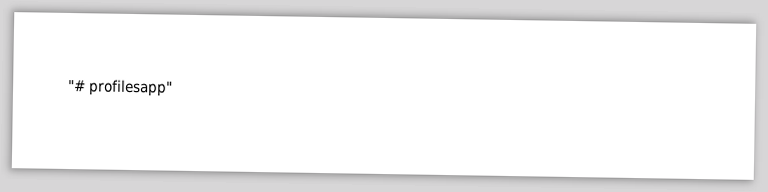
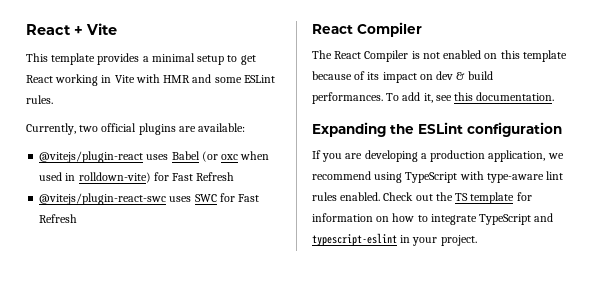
[68,79,174,97] "# profilesapp" -> [26,23,117,35] [26,53,256,65] [26,74,275,86] [26,95,53,104] [26,123,246,135] [39,151,270,163] [39,172,235,183] [39,193,260,205] [39,214,78,223] [312,22,422,37] [312,50,567,62] [312,71,493,83] [312,92,555,104] [312,122,562,137] [312,150,564,162] [312,171,564,183] [312,192,532,204] [312,213,554,225] [312,233,477,246] React + Vite // This template provides a minimal setup to get React working in Vite with HMR and some ESLint rules. // Currently, two official plugins are available: // @vitejs/plugin-react uses Babel (or oxc when used in rolldown-vite) for Fast Refresh // @vitejs/plugin-react-swc uses SWC for Fast Refresh // React Compiler // The React Compiler is not enabled on this template because of its impact on dev & build performances. To add it, see this documentation. // Expanding the ESLint configuration // If you are developing a production application, we recommend using TypeScript with type-aware lint rules enabled. Check out the TS template for information on how to integrate TypeScript and typescript-eslint in your project.

